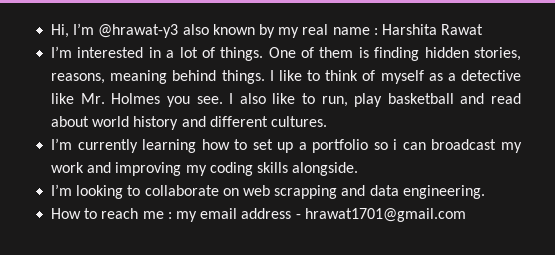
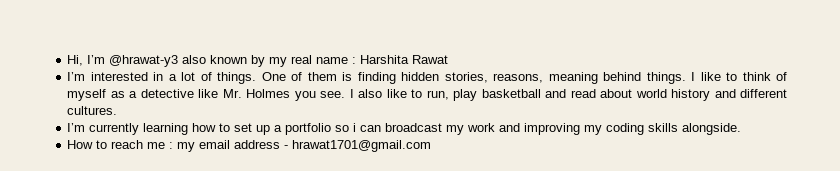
[51,184,485,199] // I’m looking to collaborate on web scrapping and data engineering. -> (742, 129) none

